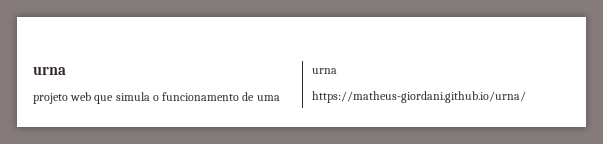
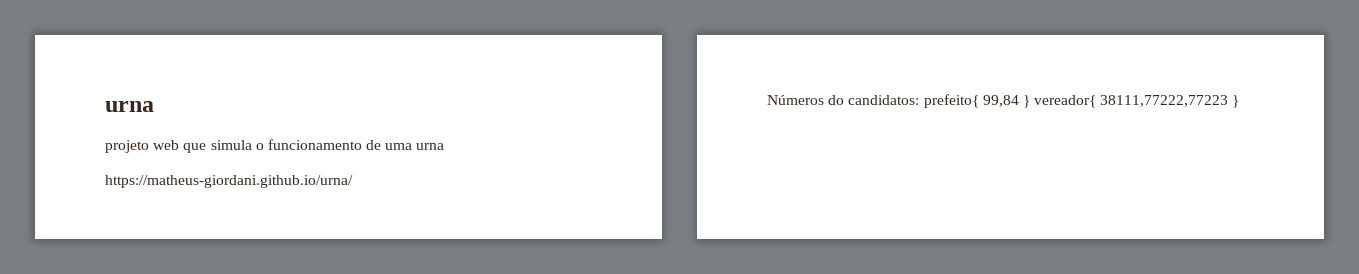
(526, 97) none -> [767,94,1240,108] // Números do candidatos: prefeito{ 99,84 } vereador{ 38111,77222,77223 }

